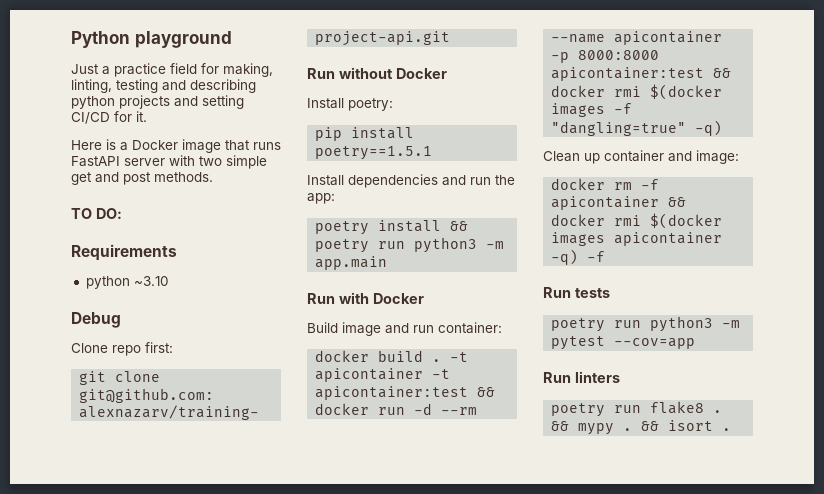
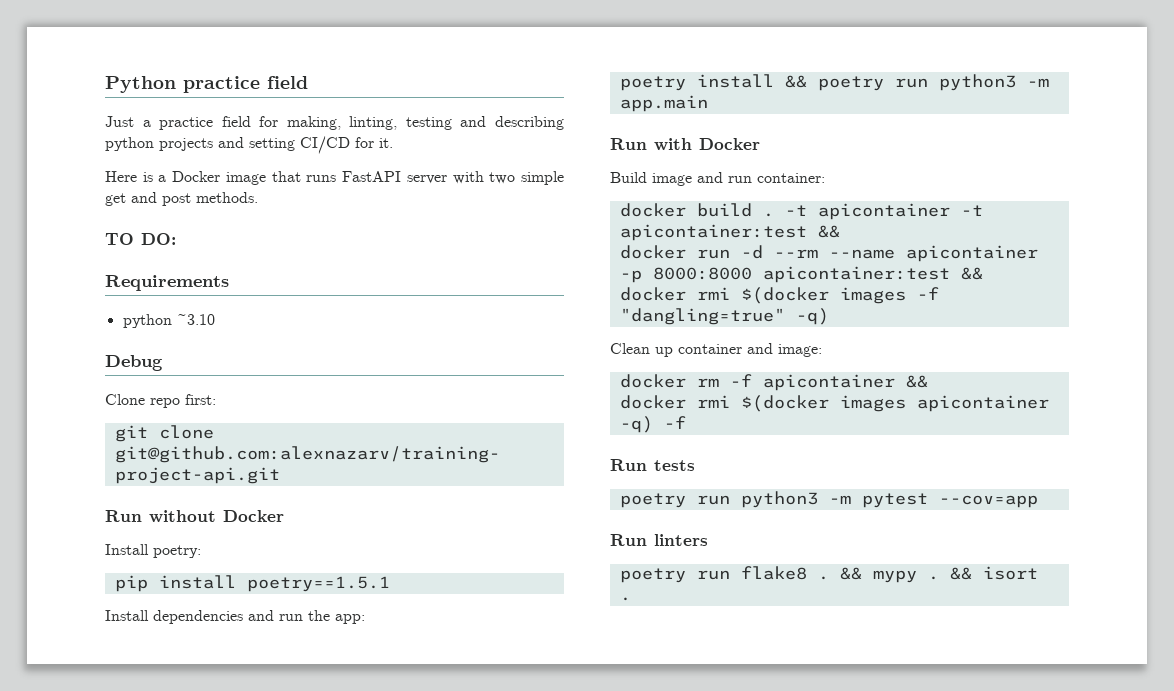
[134,31,232,48] playground -> [183,76,308,93] practice field

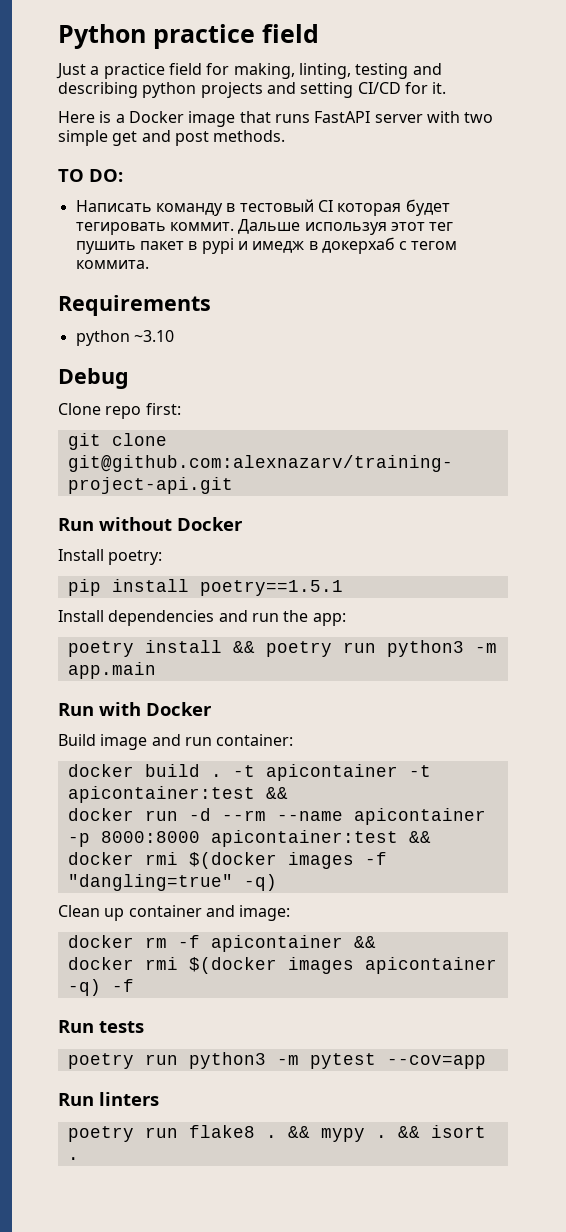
(176, 239) none -> [75,199,450,216] [75,219,454,235] [75,237,458,254] [75,260,149,269] // Написать команду в тестовый CI которая будет тегировать коммит. Дальше используя этот тег пушить пакет в pypi и имедж в докерхаб с тегом коммита.

